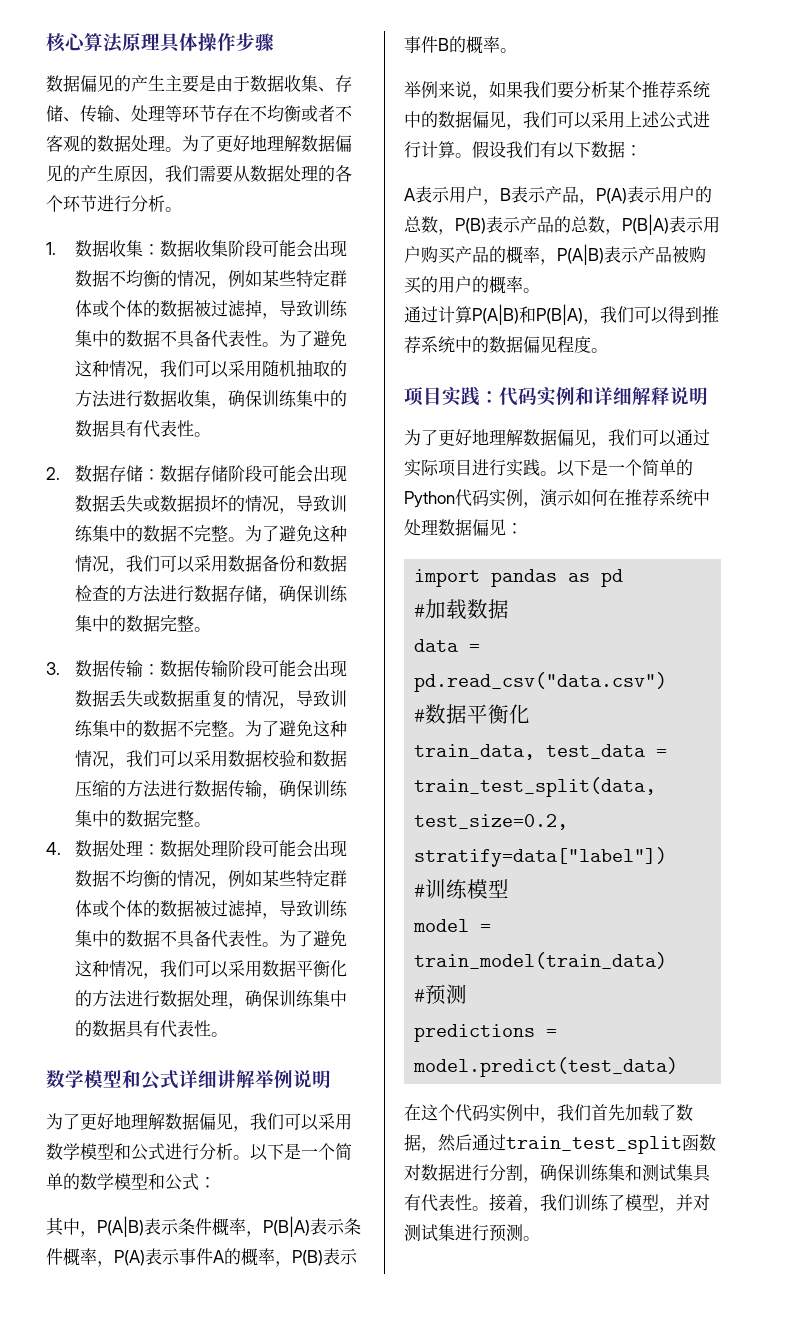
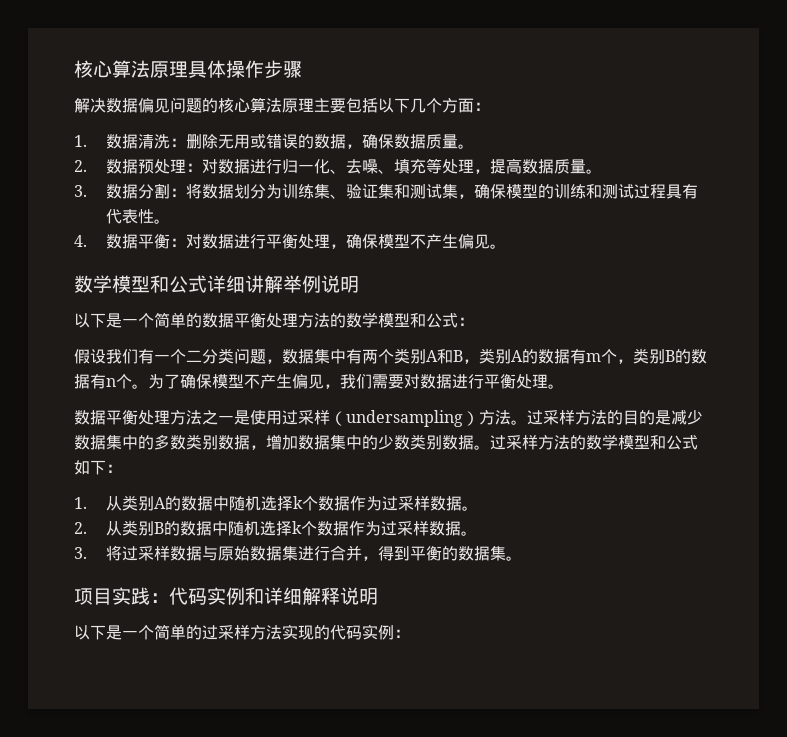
[46,75,352,93] [46,105,352,123] [46,135,352,152] [46,165,352,184] [46,195,182,212] [46,240,347,258] [74,270,347,289] [74,300,348,319] [74,330,347,348] [74,360,347,379] [74,390,347,409] [74,420,211,438] [46,465,347,483] [74,495,347,514] [74,525,347,542] [74,555,347,574] [74,585,348,604] [74,615,211,632] [46,660,347,678] [74,690,347,709] [74,720,347,737] [74,750,347,769] [74,780,348,799] [74,810,211,827] [46,840,347,858] [74,870,347,889] [74,900,348,919] [74,930,347,948] [74,960,347,979] [74,990,347,1009] [74,1020,211,1038] 数据偏见的产生主要是由于数据收集、存储、传输、处理等环节存在不均衡或者不客观的数据处理。为了更好地理解数据偏见的产生原因，我们需要从数据处理的各个环节进行分析。 // 1.数据收集：数据收集阶段可能会出现数据不均衡的情况，例如某些特定群体或个体的数据被过滤掉，导致训练集中的数据不具备代表性。为了避免这种情况，我们可以采用随机抽取的方法进行数据收集，确保训练集中的数据具有代表性。 // 2.数据存储：数据存储阶段可能会出现数据丢失或数据损坏的情况，导致训练集中的数据不完整。为了避免这种情况，我们可以采用数据备份和数据检查的方法进行数据存储，确保训练集中的数据完整。 // 3.数据传输：数据传输阶段可能会出现数据丢失或数据重复的情况，导致训练集中的数据不完整。为了避免这种情况，我们可以采用数据校验和数据压缩的方法进行数据传输，确保训练集中的数据完整。 // 4.数据处理：数据处理阶段可能会出现数据不均衡的情况，例如某些特定群体或个体的数据被过滤掉，导致训练集中的数据不具备代表性。为了避免这种情况，我们可以采用数据平衡化的方法进行数据处理，确保训练集中的数据具有代表性 -> [74,97,490,113] [74,134,474,149] [74,158,602,174] [74,183,698,199] [105,209,170,224] [74,234,490,249] 解决数据偏见问题的核心算法原理主要包括以下几个方面： // 1.数据清洗：删除无用或错误的数据，确保数据质量。 // 2.数据预处理：对数据进行归一化、去噪、填充等处理，提高数据质量。 // 3.数据分割：将数据划分为训练集、验证集和测试集，确保模型的训练和测试过程具有代表性。 // 4.数据平衡：对数据进行平衡处理，确保模型不产生偏见
[46,1113,352,1132] [46,1143,250,1161] 为了更好地理解数据偏见，我们可以采用数学模型和公式进行分析。 -> (359, 284) none
(97, 1181) none -> [218,313,362,328] 据平衡处理方法的数
[46,1216,361,1237] [46,1248,358,1267] [404,36,517,54] [404,81,710,100] [404,111,710,130] [404,141,642,159] [404,186,712,205] [404,214,720,235] [404,244,706,265] [404,276,540,294] [404,304,719,325] [404,336,591,354] 其中，P(A|B)表示条件概率，P(B|A)表示条件概率，P(A)表示事件A的概率，P(B)表示事件B的概率。 // 举例来说，如果我们要分析某个推荐系统中的数据偏见，我们可以采用上述公式进行计算。假设我们有以下数据： // A表示用户，B表示产品，P(A)表示用户的总数，P(B)表示产品的总数，P(B|A)表示用户购买产品的概率，P(A|B)表示产品被购买的用户的概率。 // 通过计算P(A|B)和P(B|A)，我们可以得到推荐系统中的数据偏见程度 -> [74,348,707,364] [74,374,564,389] [74,410,703,427] [74,434,698,450] [74,460,122,475] [74,495,478,511] [74,520,477,536] [74,545,506,561] 假设我们有一个二分类问题，数据集中有两个类别A和B，类别A的数据有m个，类别B的数据有n个。为了确保模型不产生偏见，我们需要对数据进行平衡处理。 // 数据平衡处理方法之一是使用过采样（undersampling）方法。过采样方法的目的是减少数据集中的多数类别数据，增加数据集中的少数类别数据。过采样方法的数学模型和公式如下： // 1.从类别A的数据中随机选择k个数据作为过采样数据。 // 2.从类别B的数据中随机选择k个数据作为过采样数据。 // 3.将过采样数据与原始数据集进行合并，得到平衡的数据集
[404,429,710,448] [404,459,693,477] [404,489,710,508] [404,519,523,536] [414,569,624,587] [414,599,510,620] [414,639,481,652] [414,672,668,692] [414,704,531,724] [414,744,668,760] [414,777,657,797] [414,814,569,830] [414,847,668,867] [414,879,510,899] [413,919,492,932] [414,952,668,969] [414,984,468,1005] [414,1024,558,1042] [413,1057,679,1077] [404,1104,693,1123] [404,1134,716,1154] [404,1164,711,1183] [404,1194,710,1213] [404,1224,540,1242] 为了更好地理解数据偏见，我们可以通过实际项目进行实践。以下是一个简单的Python代码实例，演示如何在推荐系统中处理数据偏见： // import pandas as pd // #加载数据 // data = pd.read_csv("data.csv") // #数据平衡化 // train_data, test_data = train_test_split(data, test_size=0.2, stratify=data["label"]) // #训练模型 // model = train_model(train_data) // #预测 // predictions = model.predict(test_data) // 在这个代码实例中，我们首先加载了数据，然后通过train_test_split函数对数据进行分割，确保训练集和测试集具有代表性。接着，我们训练了模型，并对测试集进行预测。 -> [74,624,410,640] 以下是一个简单的过采样方法实现的代码实例：

